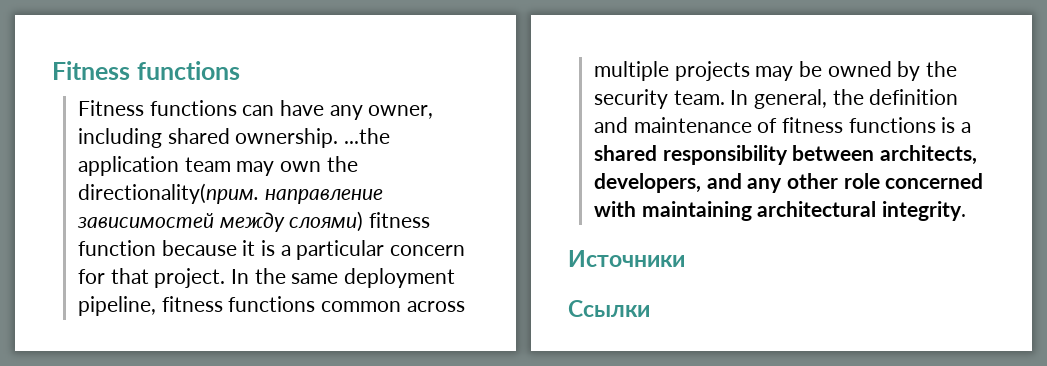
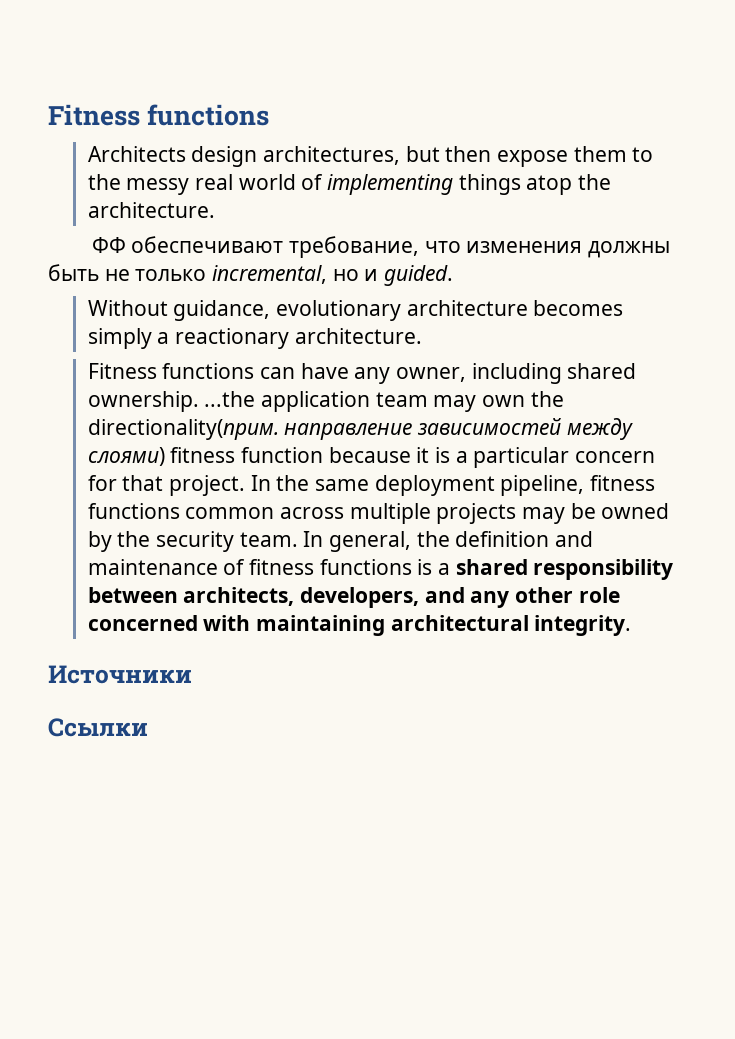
[52,61,240,80] Fitness functions -> [48,104,270,126] [87,146,654,167] [87,174,612,195] [87,202,215,218] [91,236,671,258] [48,264,454,286] [87,300,624,321] [87,328,422,349] Fitness functions // Architects design architectures, but then expose them to the messy real world of implementing things atop the architecture. // ФФ обеспечивают требование, что изменения должны быть не только incremental, но и guided. // Without guidance, evolutionary architecture becomes simply a reactionary architecture.

